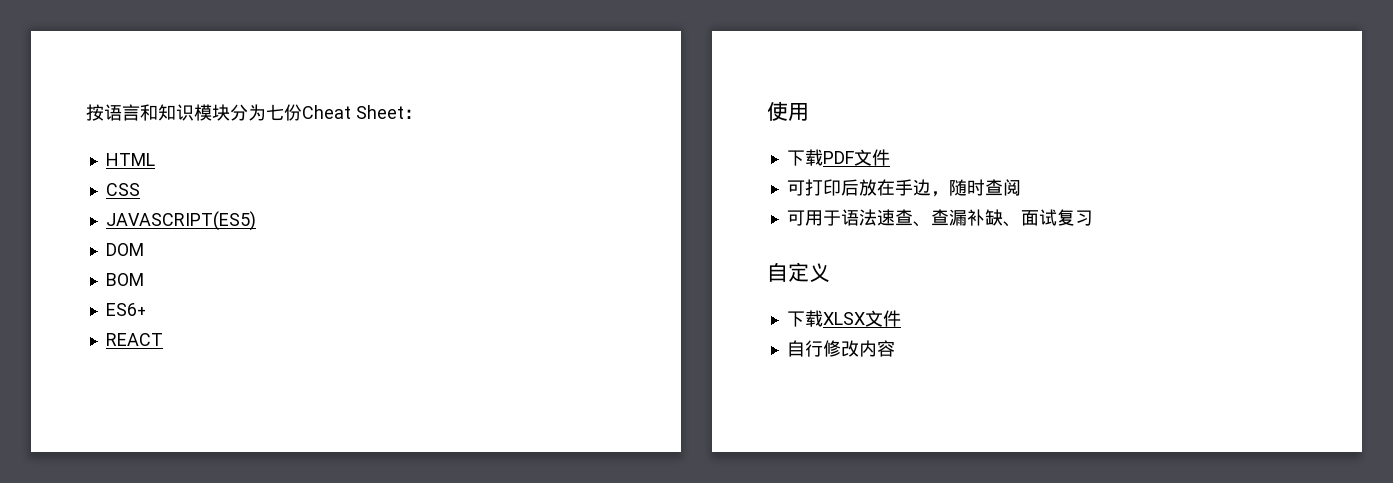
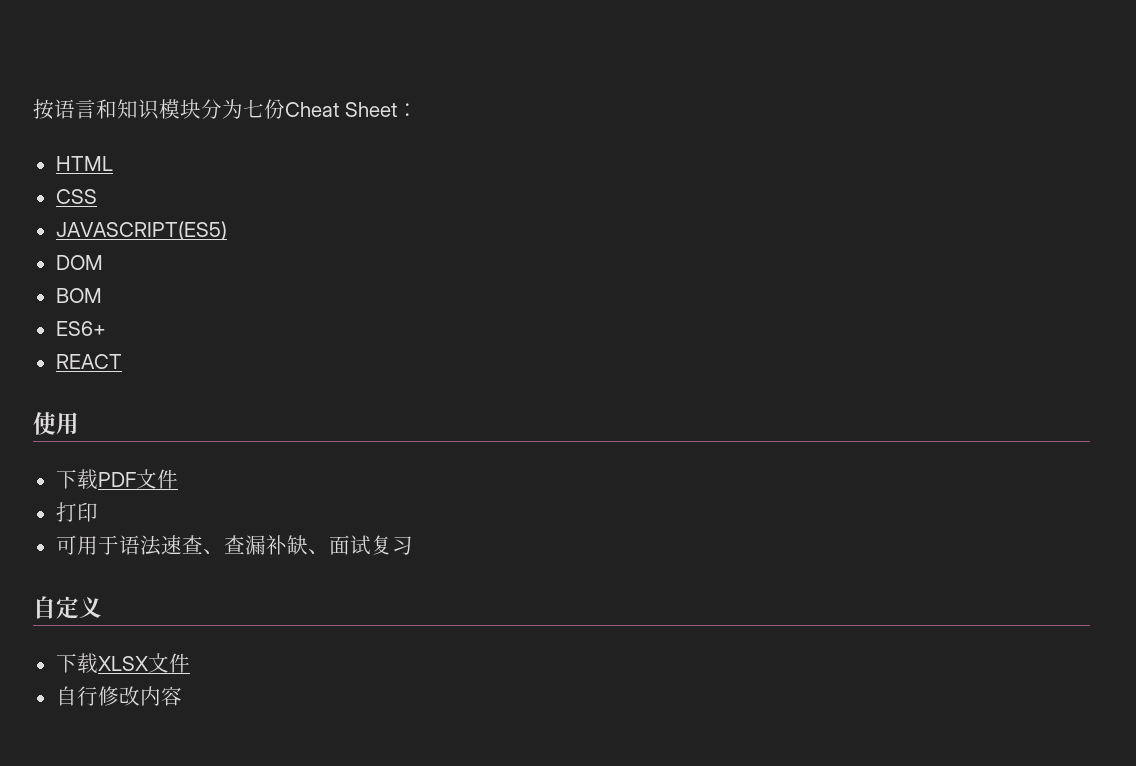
[786,180,805,196] 可 -> (178, 479) none
[840,179,1021,197] 后放在手边，随时查阅 -> (98, 512) none

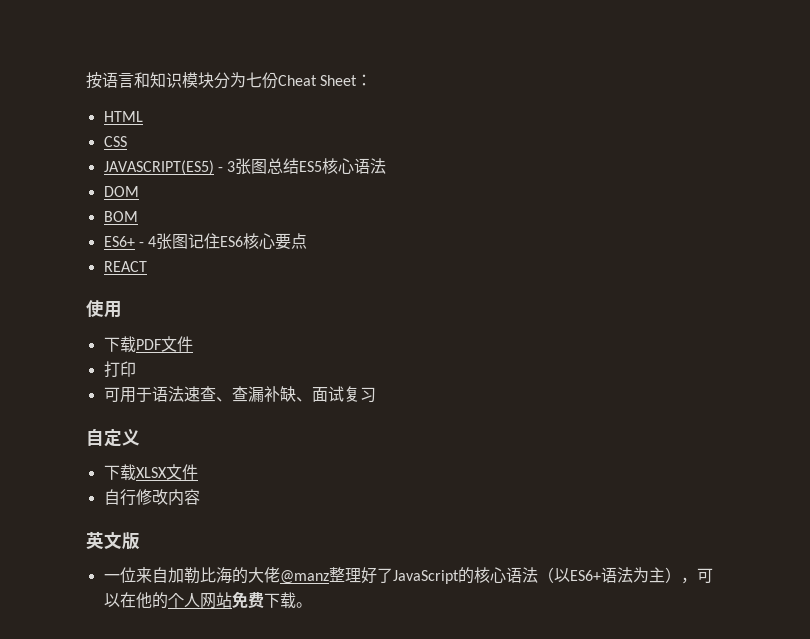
[55,255,103,270] [55,288,102,303] [55,321,106,336] // DOM // BOM // ES6+ -> [217,158,387,175] [103,186,139,197] [103,211,138,222] [103,233,308,250] - 3张图总结ES5核心语法 // DOM // BOM // ES6+ - 4张图记住ES6核心要点
(182, 696) none -> [86,531,140,550] [103,567,713,584] [103,591,312,609] // 英文版 // 一位来自加勒比海的大佬@manz整理好了JavaScript的核心语法（以ES6+语法为主），可以在他的个人网站免费下载。

